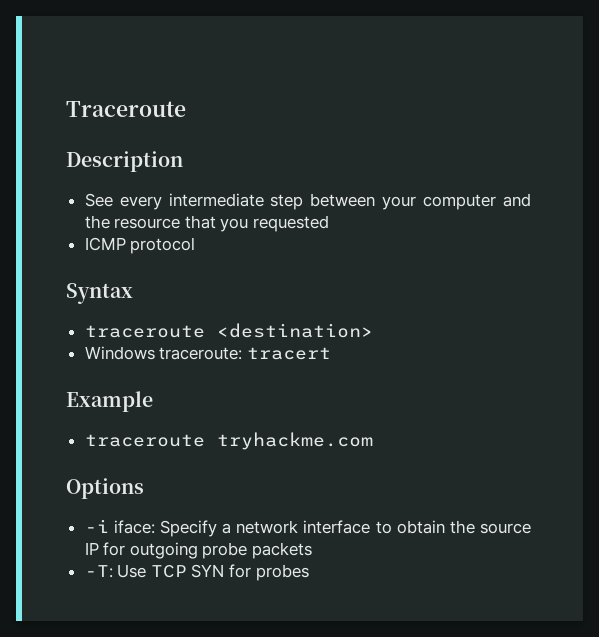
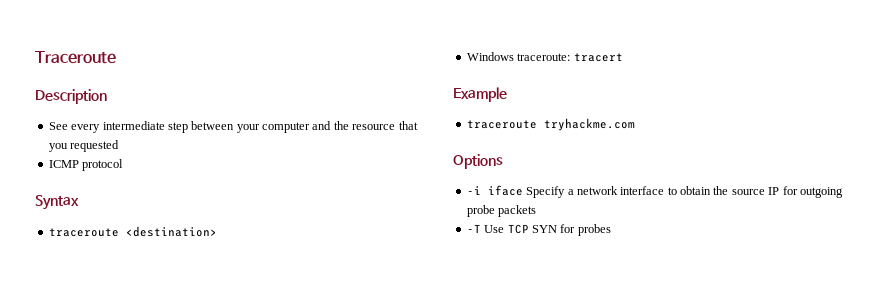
[113,520,155,534] iface: -> [487,185,523,196] iface
[84,565,113,578] -T: -> [466,224,481,233] -T

